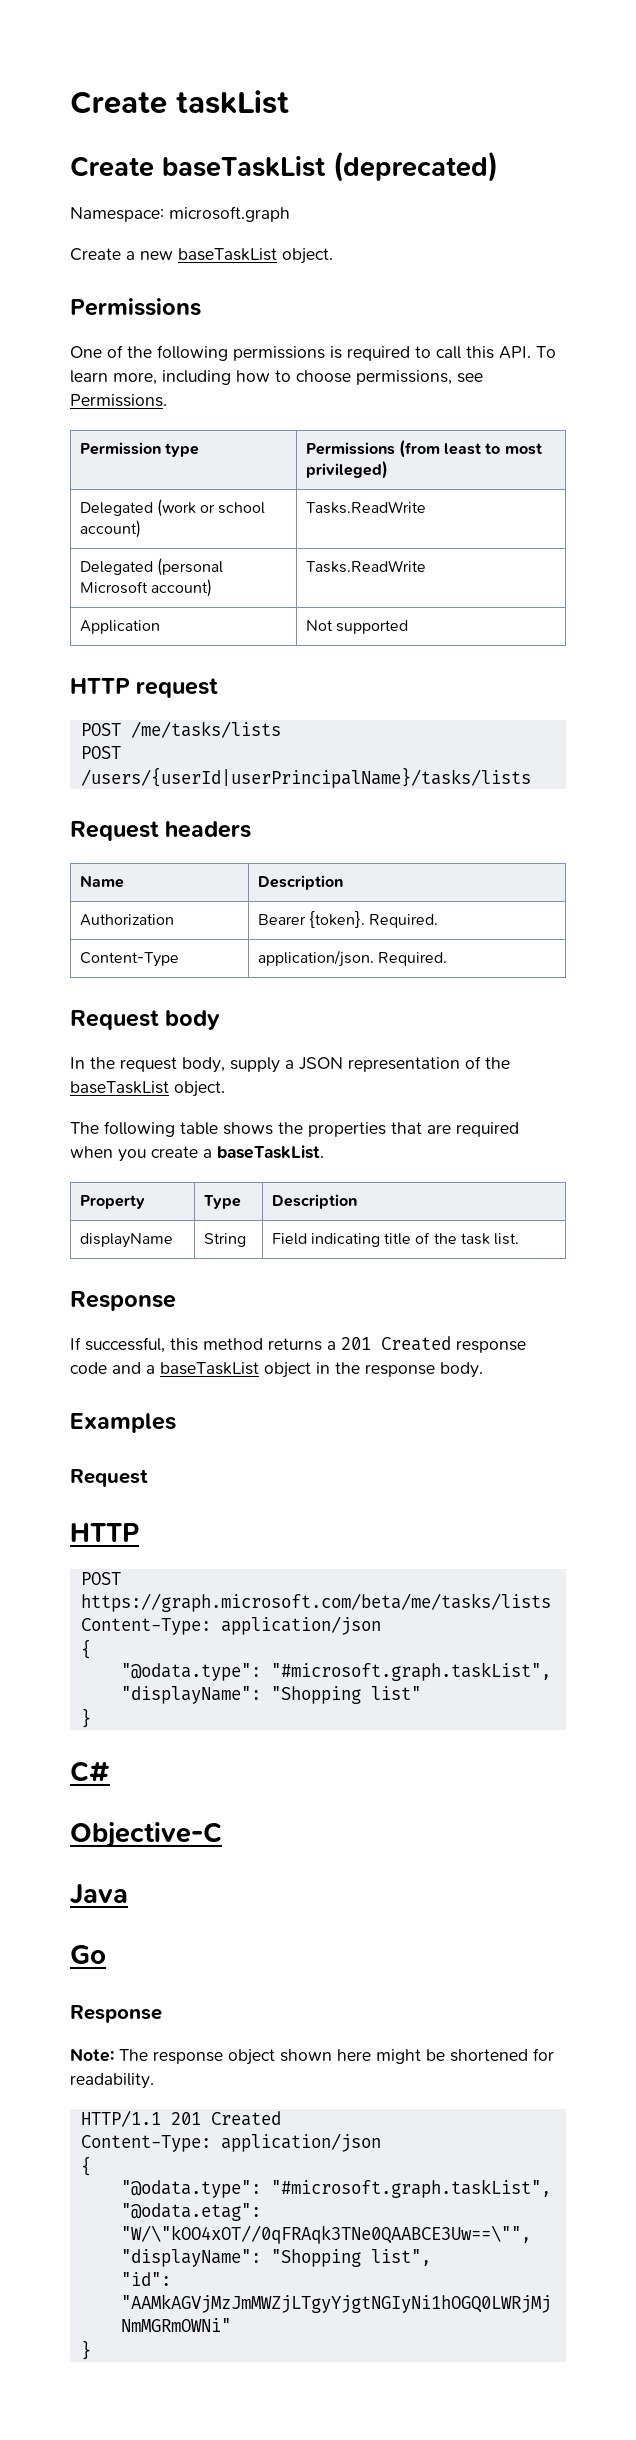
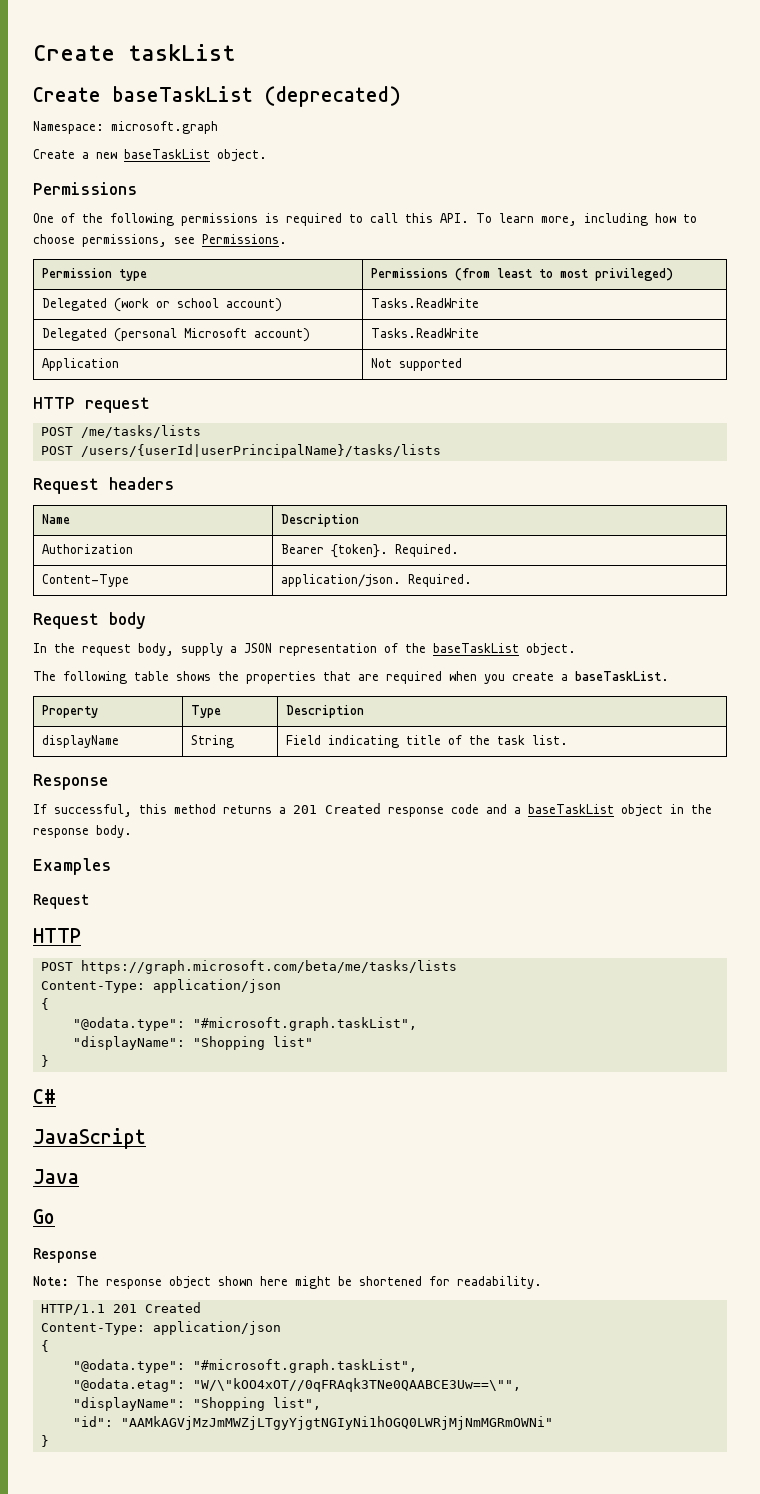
[70,1822,222,1848] Objective-C -> [33,1128,146,1149] JavaScript

